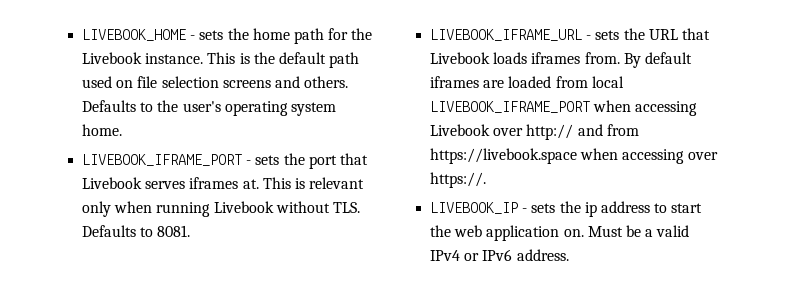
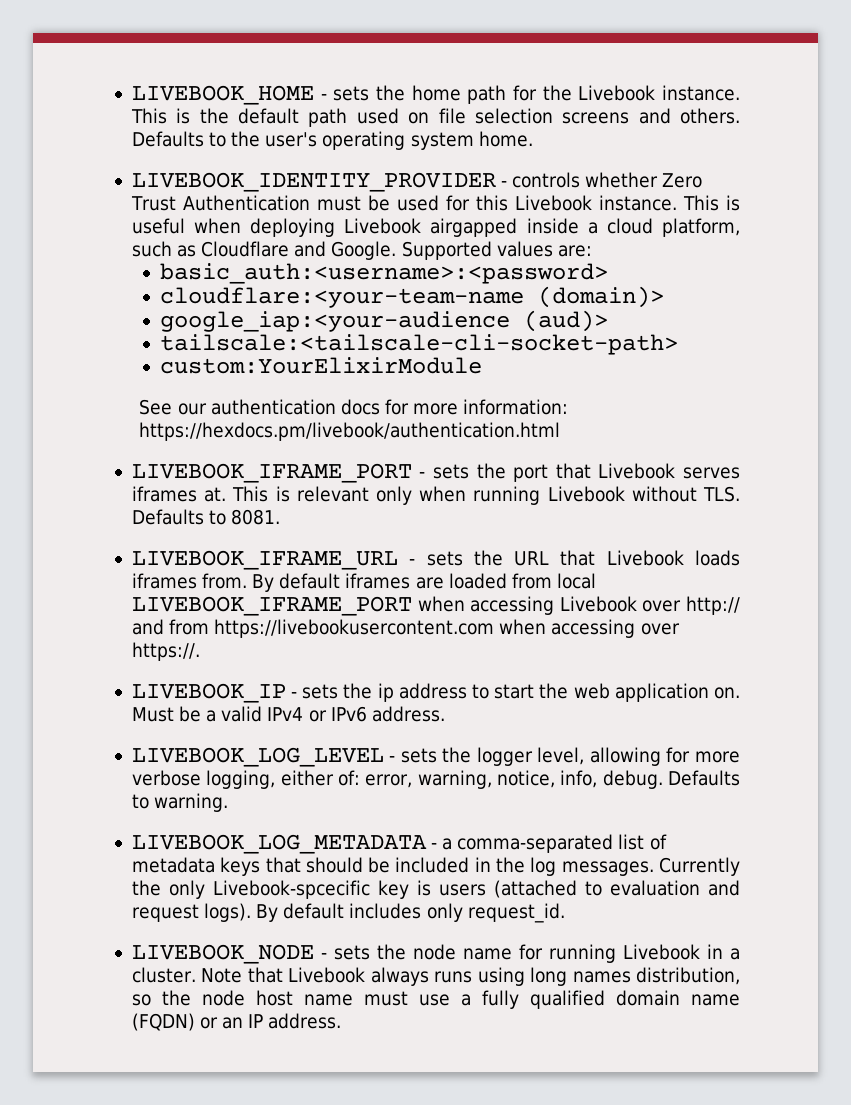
(123, 130) none -> [131,172,703,192] [130,195,741,211] [131,218,740,237] [131,241,592,260] [160,263,609,284] [160,286,665,308] [160,310,609,332] [160,334,679,355] [160,357,483,374] [139,399,569,415] [139,422,561,441] // LIVEBOOK_IDENTITY_PROVIDER - controls whether Zero Trust Authentication must be used for this Livebook instance. This is useful when deploying Livebook airgapped inside a cloud platform, such as Cloudflare and Google. Supported values are: // basic_auth:<username>:<password> // cloudflare:<your-team-name (domain)> // google_iap:<your-audience (aud)> // tailscale:<tailscale-cli-socket-path> // custom:YourElixirModule // See our authentication docs for more information: https://hexdocs.pm/livebook/authentication.html
[430,148,578,164] https://livebook.space -> [214,619,495,638] https://livebookusercontent.com
(569, 255) none -> [131,747,740,767] [131,770,741,789] [131,793,229,812] [131,834,667,854] [131,857,741,876] [131,880,740,899] [131,903,565,923] [131,944,740,964] [131,967,741,986] [131,990,740,1009] [131,1013,342,1031] // LIVEBOOK_LOG_LEVEL - sets the logger level, allowing for more verbose logging, either of: error, warning, notice, info, debug. Defaults to warning. // LIVEBOOK_LOG_METADATA - a comma-separated list of metadata keys that should be included in the log messages. Currently the only Livebook-spcecific key is users (attached to evaluation and request logs). By default includes only request_id. // LIVEBOOK_NODE - sets the node name for running Livebook in a cluster. Note that Livebook always runs using long names distribution, so the node host name must use a fully qualified domain name (FQDN) or an IP address.

